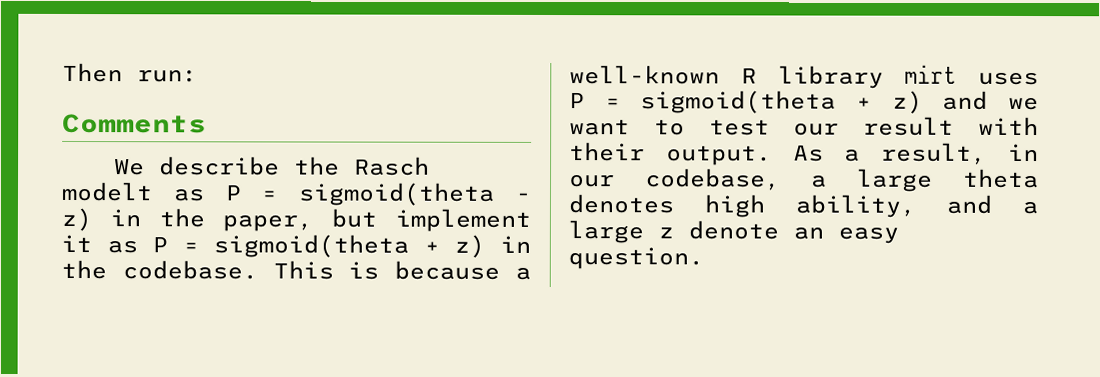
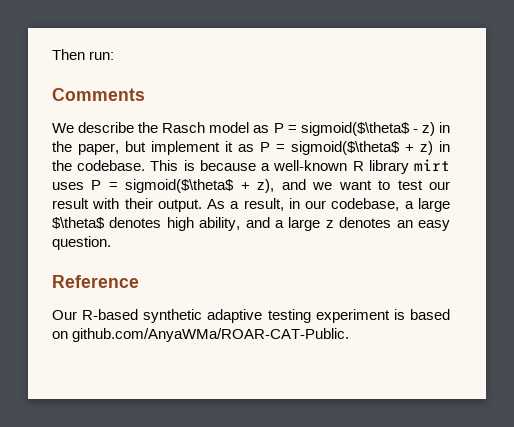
[61,181,496,206] modelt as P = sigmoid(theta -> [209,122,410,136] model as P = sigmoid($\theta$
[213,234,410,258] sigmoid(theta -> [291,141,400,155] sigmoid($\theta$
[640,90,923,114] sigmoid(theta + z) -> [125,179,275,193] sigmoid($\theta$ + z),
[963,168,1039,189] theta -> [52,217,105,229] $\theta$
[688,220,779,240] denote -> [339,217,392,228] denotes
(704, 258) none -> [52,275,139,288] [52,309,451,323] [52,328,350,342] // Reference // Our R-based synthetic adaptive testing experiment is based on github.com/AnyaWMa/ROAR-CAT-Public.

